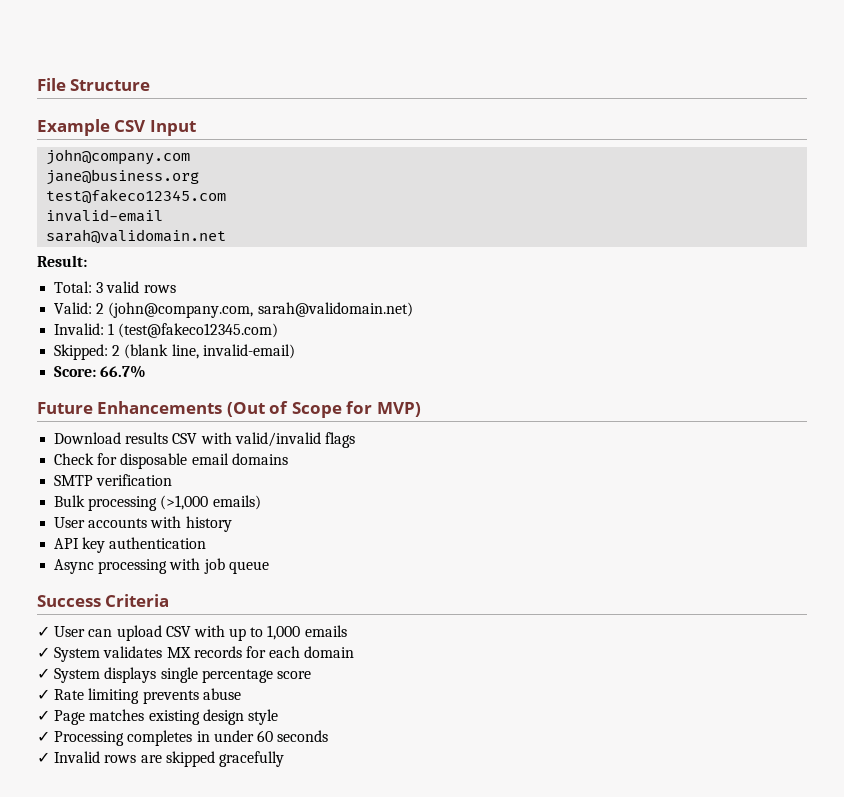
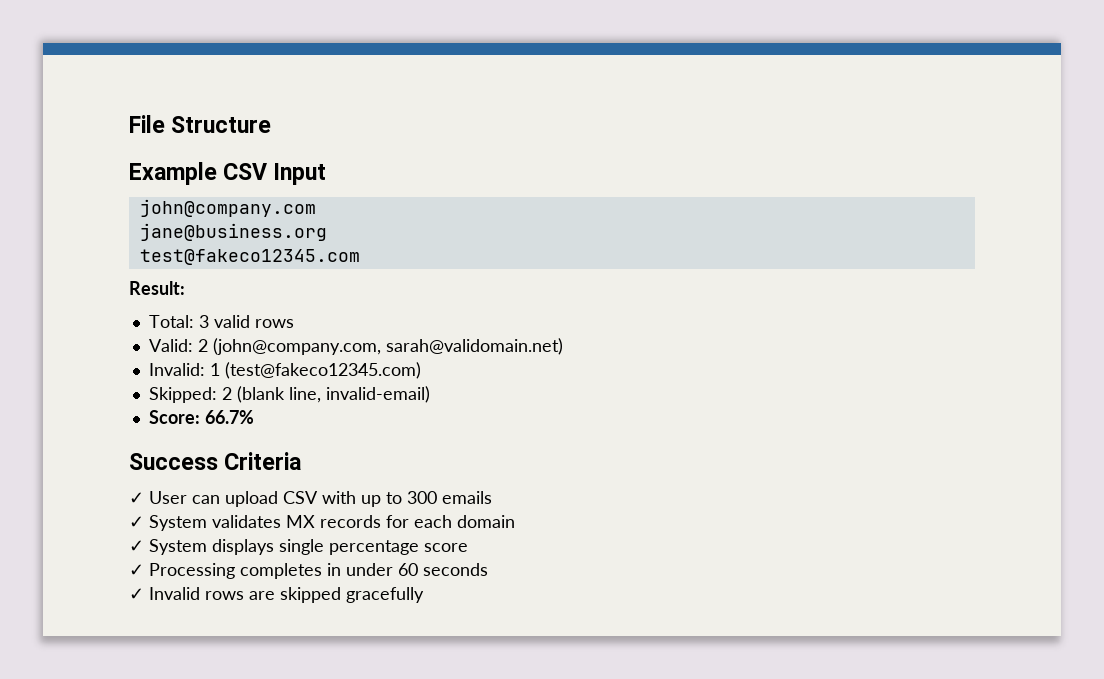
[46,209,164,222] [46,229,227,244] // invalid-email // sarah@validomain.net -> (360, 257) none
[37,401,421,418] [54,432,355,448] [54,453,288,469] [54,474,173,486] [54,495,261,511] [54,516,232,532] [54,537,207,553] [54,558,269,574] // Future Enhancements (Out of Scope for MVP) // Download results CSV with valid/invalid flags // Check for disposable email domains // SMTP verification // Bulk processing (>1,000 emails) // User accounts with history // API key authentication // Async processing with job queue -> (254, 417) none
[267,625,301,640] 1,000 -> [407,491,437,504] 300
[37,688,241,704] [37,709,278,725] // ✓ Rate limiting prevents abuse // ✓ Page matches existing design style -> (468, 547) none

